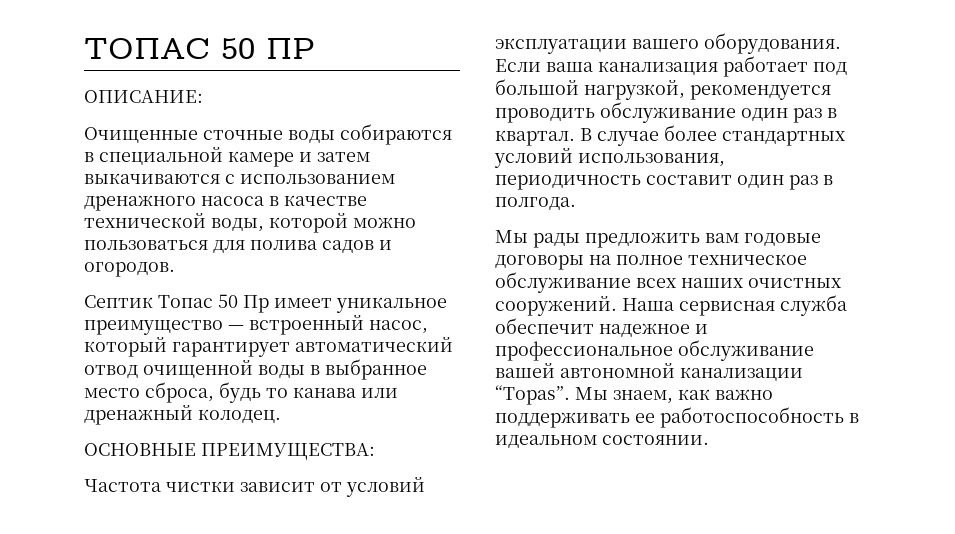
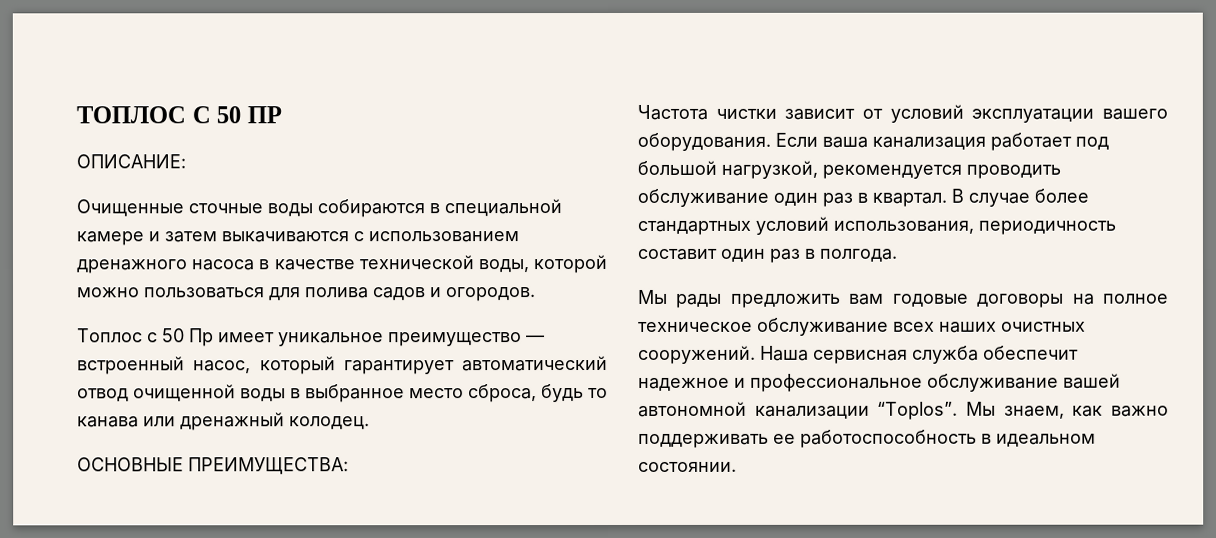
[84,38,210,59] ТОПАС -> [76,106,211,124] ТОПЛОС С
[84,295,213,308] Септик Топас -> [77,328,158,343] Топлос с
[495,385,570,405] “Topas”. -> [877,401,959,420] “Toplos”.

